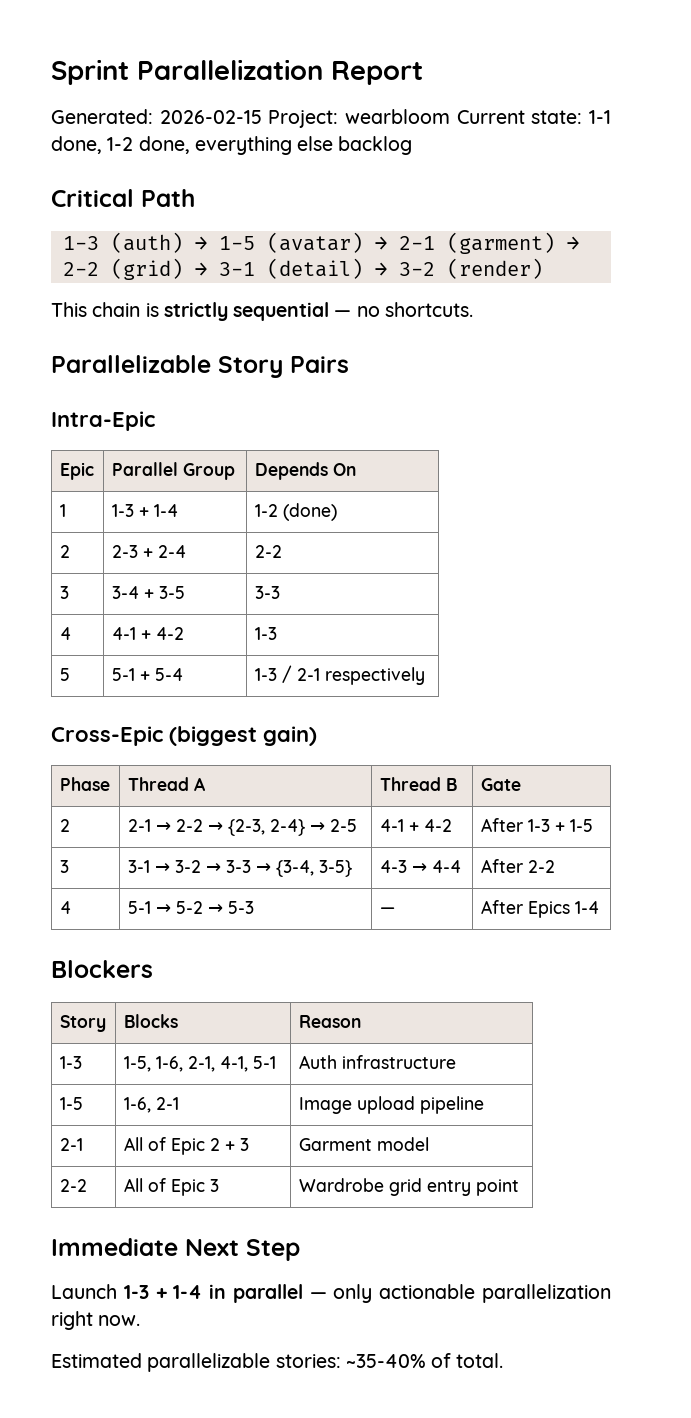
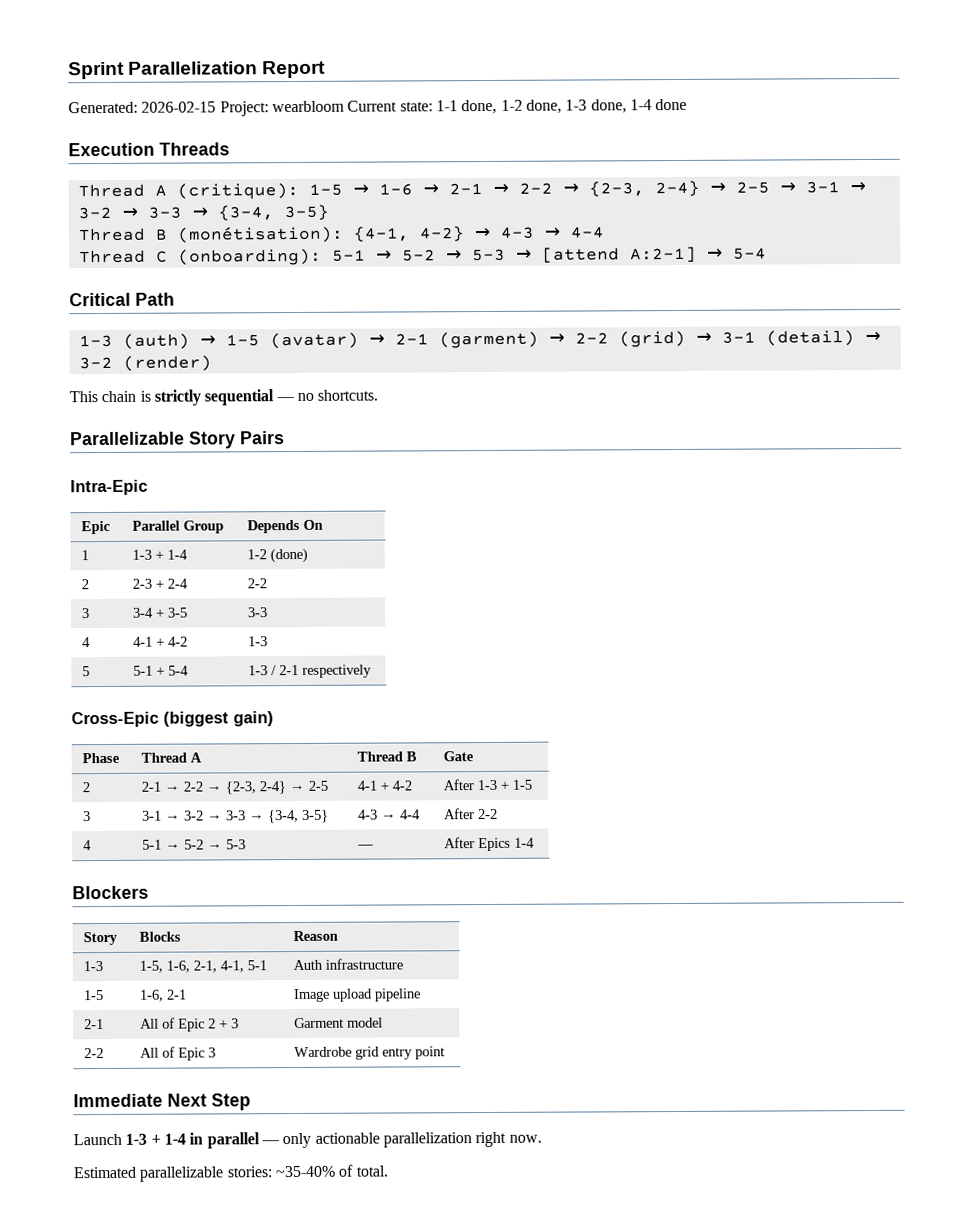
[194,136,413,155] everything else backlog -> [565,98,688,114] [68,142,230,157] [77,180,866,200] [77,204,329,221] [77,225,605,244] [78,246,767,266] 1-3 done, 1-4 done // Execution Threads // Thread A (critique): 1-5 → 1-6 → 2-1 → 2-2 → {2-3, 2-4} → 2-5 → 3-1 → 3-2 → 3-3 → {3-4, 3-5} // Thread B (monétisation): {4-1, 4-2} → 4-3 → 4-4 // Thread C (onboarding): 5-1 → 5-2 → 5-3 → [attend A:2-1] → 5-4

